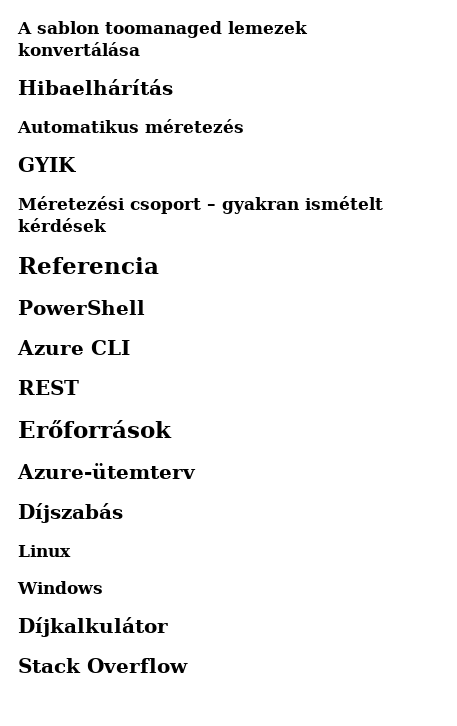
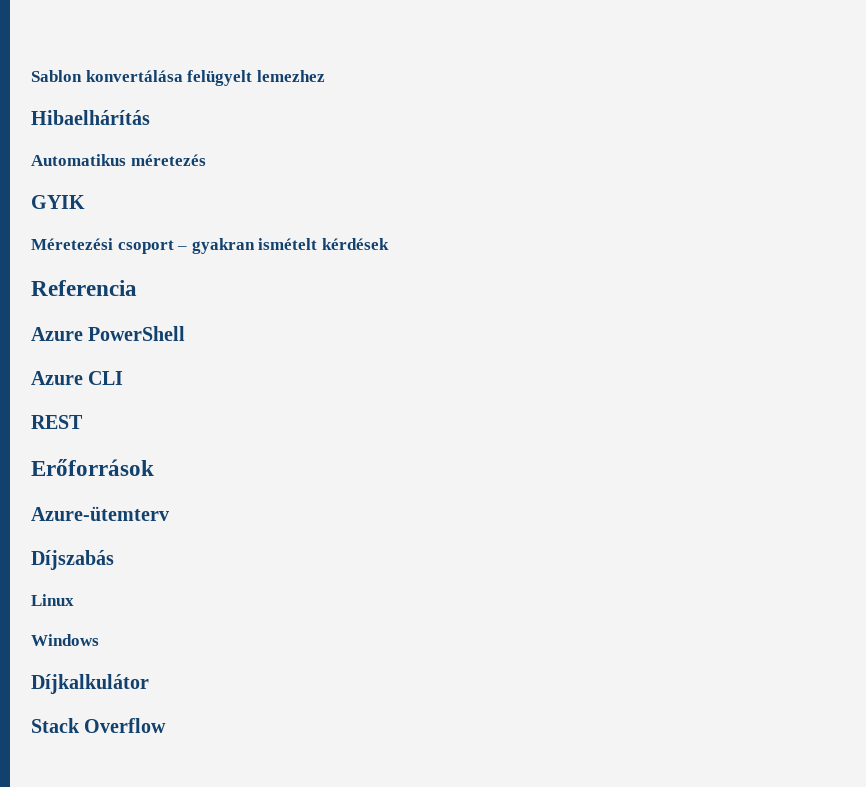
[17,21,308,38] A sablon toomanaged lemezek -> [31,70,82,82] Sablon
(140, 49) none -> [187,70,325,86] felügyelt lemezhez
(159, 265) none -> [31,327,83,341] Azure

